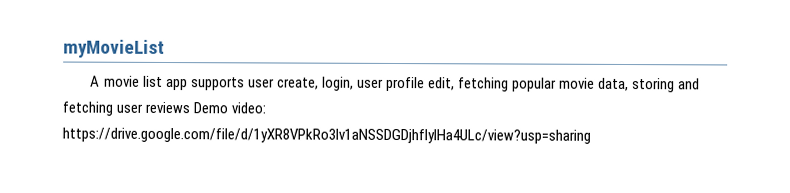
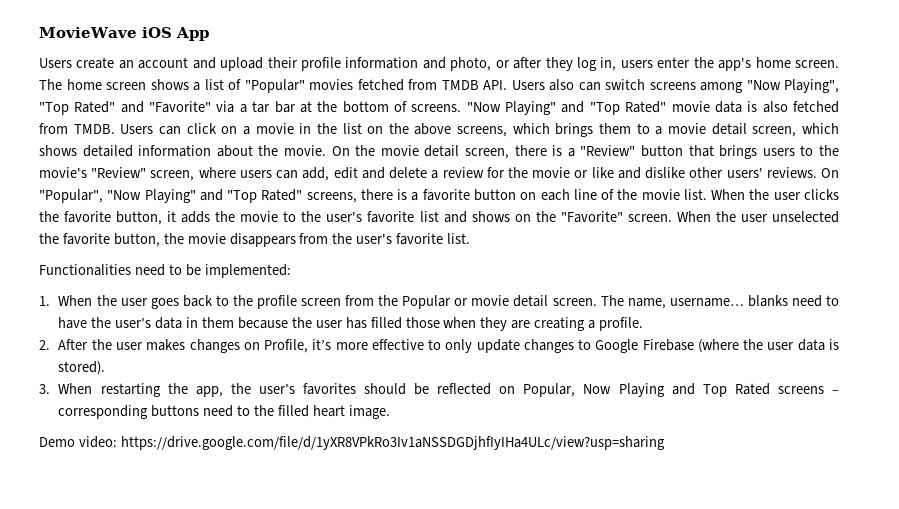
[63,39,165,58] [90,75,701,93] [62,101,191,116] myMovieList // A movie list app supports user create, login, user profile edit, fetching popular movie data, storing and fetching user reviews -> [39,27,209,41] [39,57,840,71] [39,79,839,93] [39,101,840,115] [39,123,840,137] [39,145,840,159] [39,167,840,181] [39,189,839,203] [39,211,839,225] [39,233,471,247] [39,264,291,278] [39,295,839,309] [58,317,644,331] [39,339,839,353] [58,361,106,375] [39,383,840,397] [58,405,390,419] MovieWave iOS App // Users create an account and upload their profile information and photo, or after they log in, users enter the app's home screen. The home screen shows a list of "Popular" movies fetched from TMDB API. Users also can switch screens among "Now Playing", "Top Rated" and "Favorite" via a tar bar at the bottom of screens. "Now Playing" and "Top Rated" movie data is also fetched from TMDB. Users can click on a movie in the list on the above screens, which brings them to a movie detail screen, which shows detailed information about the movie. On the movie detail screen, there is a "Review" button that brings users to the movie's "Review" screen, where users can add, edit and delete a review for the movie or like and dislike other users' reviews. On "Popular", "Now Playing" and "Top Rated" screens, there is a favorite button on each line of the movie list. When the user clicks the favorite button, it adds the movie to the user's favorite list and shows on the "Favorite" screen. When the user unselected the favorite button, the movie disappears from the user's favorite list. // Functionalities need to be implemented: // 1. When the user goes back to the profile screen from the Popular or movie detail screen. The name, username… blanks need to have the user’s data in them because the user has filled those when they are creating a profile. // 2. After the user makes changes on Profile, it’s more effective to only update changes to Google Firebase (where the user data is stored). // 3. When restarting the app, the user’s favorites should be reflected on Popular, Now Playing and Top Rated screens – corresponding buttons need to the filled heart image. //

